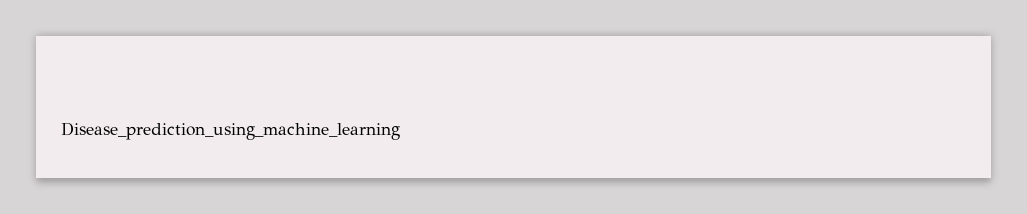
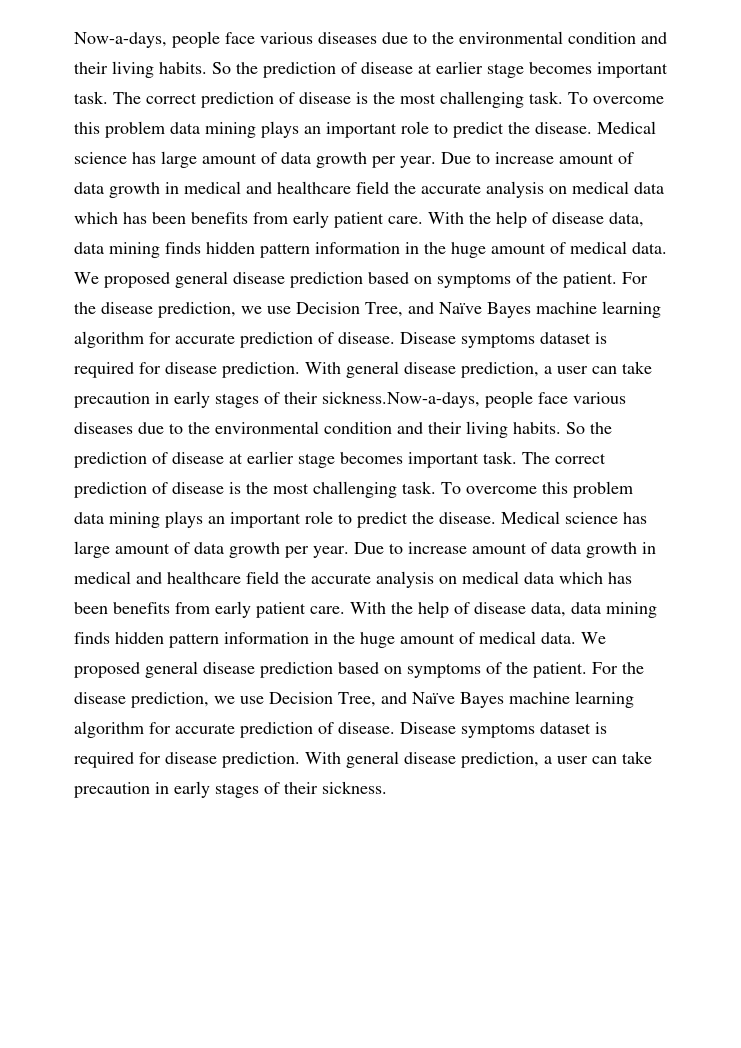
[61,122,400,140] Disease_prediction_using_machine_learning -> [74,31,667,48] [74,61,668,78] [74,91,664,108] [74,121,656,138] [74,151,634,168] [74,181,664,198] [74,211,644,228] [74,241,667,258] [74,271,648,288] [74,301,661,318] [74,331,607,348] [74,361,652,378] [74,391,626,408] [74,421,612,438] [74,451,606,468] [74,481,633,498] [74,511,647,528] [74,541,656,558] [74,571,632,588] [74,601,657,618] [74,631,606,648] [74,661,644,678] [74,691,634,708] [74,721,607,738] [74,751,652,768] [74,781,387,798] Now-a-days, people face various diseases due to the environmental condition and their living habits. So the prediction of disease at earlier stage becomes important task. The correct prediction of disease is the most challenging task. To overcome this problem data mining plays an important role to predict the disease. Medical science has large amount of data growth per year. Due to increase amount of data growth in medical and healthcare field the accurate analysis on medical data which has been benefits from early patient care. With the help of disease data, data mining finds hidden pattern information in the huge amount of medical data. We proposed general disease prediction based on symptoms of the patient. For the disease prediction, we use Decision Tree, and Naïve Bayes machine learning algorithm for accurate prediction of disease. Disease symptoms dataset is required for disease prediction. With general disease prediction, a user can take precaution in early stages of their sickness.Now-a-days, people face various diseases due to the environmental condition and their living habits. So the prediction of disease at earlier stage becomes important task. The correct prediction of disease is the most challenging task. To overcome this problem data mining plays an important role to predict the disease. Medical science has large amount of data growth per year. Due to increase amount of data growth in medical and healthcare field the accurate analysis on medical data which has been benefits from early patient care. With the help of disease data, data mining finds hidden pattern information in the huge amount of medical data. We proposed general disease prediction based on symptoms of the patient. For the disease prediction, we use Decision Tree, and Naïve Bayes machine learning algorithm for accurate prediction of disease. Disease symptoms dataset is required for disease prediction. With general disease prediction, a user can take precaution in early stages of their sickness.

